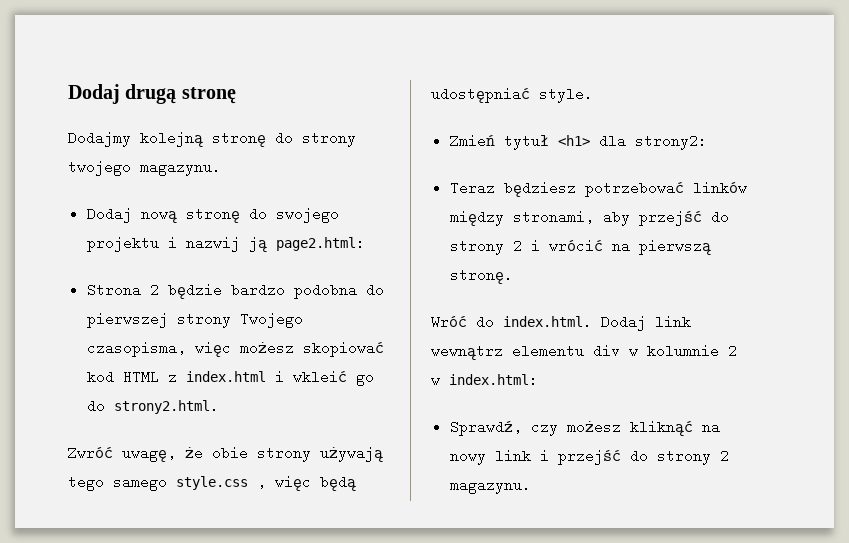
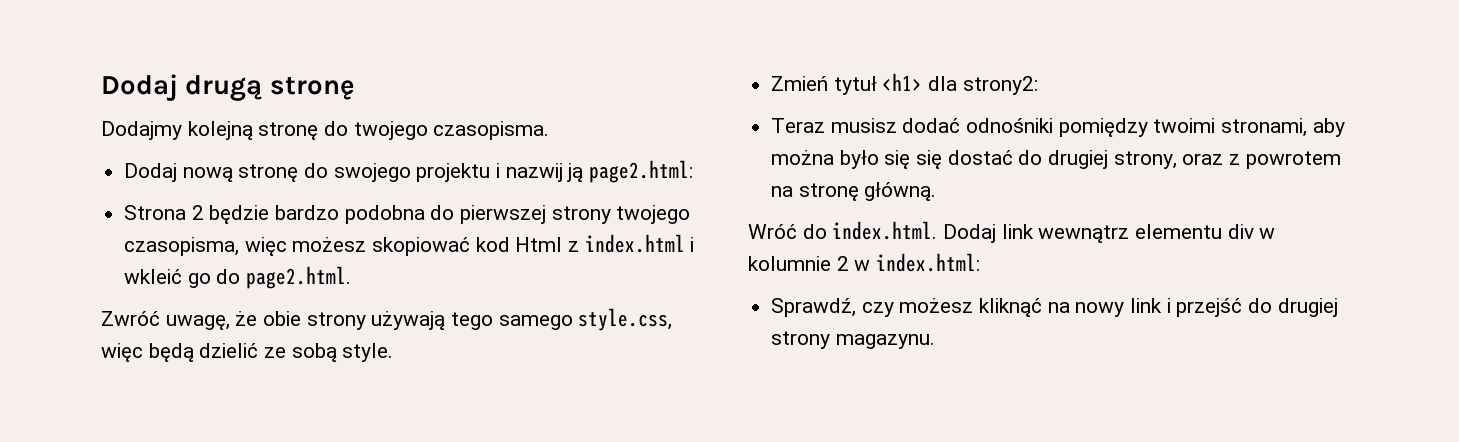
[302,133,356,147] [68,160,221,176] strony twojego magazynu. -> [353,121,550,140] twojego czasopisma.
[239,312,303,328] Twojego -> [616,205,691,224] twojego
[122,370,159,384] HTML -> [515,237,563,252] Html
[113,399,219,414] strony2.html. -> [246,266,352,289] page2.html.
[176,475,356,491] [431,87,530,103] style.css , więc będą udostępniać -> [578,308,673,331] [101,343,337,362] style.css, więc będą dzielić ze sobą
[503,181,747,197] [449,210,729,226] [449,239,711,255] [449,268,513,284] będziesz potrzebować linków między stronami, aby przejść do strony 2 i wrócić na pierwszą stronę. -> [830,118,1345,137] [771,150,1341,169] [771,182,937,201] musisz dodać odnośniki pomiędzy twoimi stronami, aby można było się się dostać do drugiej strony, oraz z powrotem na stronę główną.
[656,449,729,465] strony 2 -> [1277,298,1338,317] [771,331,831,349] drugiej strony

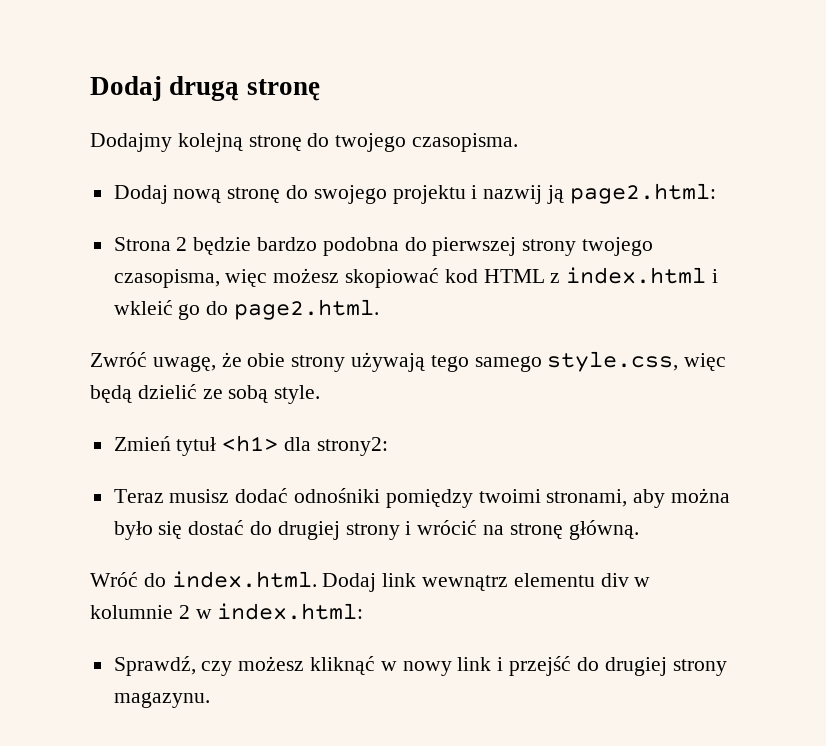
[515,237,563,252] Html -> [483,269,545,283] HTML
[916,150,943,169] się -> (183, 530) none
[1113,151,1341,169] strony, oraz z powrotem -> [345,520,478,540] strony i wrócić
[1047,302,1070,313] na -> [380,661,397,671] w

